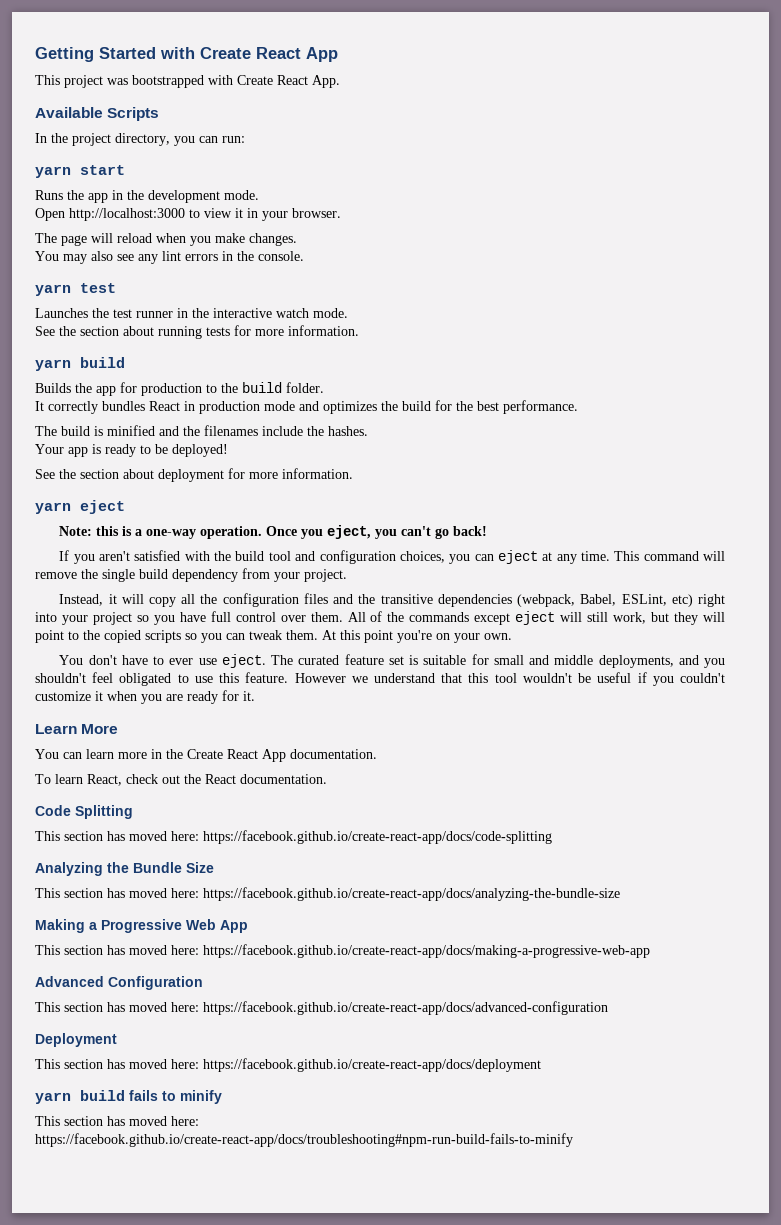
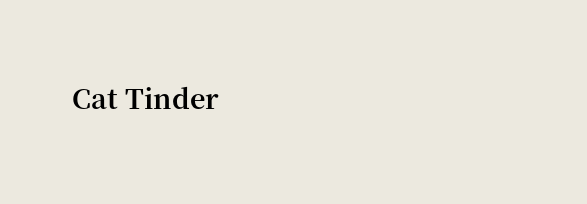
[35,47,338,62] [35,75,340,88] [35,107,160,121] [35,133,245,146] [35,165,125,178] [35,190,259,203] [35,208,341,221] [35,233,297,246] [35,251,304,264] [35,283,116,296] [35,308,348,318] [35,325,359,339] [35,357,125,371] [35,382,324,396] [35,400,578,414] [35,425,368,436] [35,444,228,457] [35,468,353,482] [35,500,125,514] [59,525,488,539] [59,550,725,564] [35,568,347,582] [59,593,725,607] [35,611,726,625] [35,630,512,643] [59,654,726,668] [35,672,725,686] [35,690,255,704] [35,724,119,734] [35,749,377,762] [35,774,327,786] [35,805,133,819] [35,830,552,844] [35,862,214,876] [35,887,620,901] [35,919,248,933] [35,944,650,958] [35,976,203,990] [35,1001,608,1015] [35,1033,117,1047] [35,1058,541,1072] [35,1090,222,1104] [35,1116,199,1126] [35,1133,573,1147] Getting Started with Create React App // This project was bootstrapped with Create React App. // Available Scripts // In the project directory, you can run: // yarn start // Runs the app in the development mode. // Open http://localhost:3000 to view it in your browser. // The page will reload when you make changes. // You may also see any lint errors in the console. // yarn test // Launches the test runner in the interactive watch mode. // See the section about running tests for more information. // yarn build // Builds the app for production to the build folder. // It correctly bundles React in production mode and optimizes the build for the best performance. // The build is minified and the filenames include the hashes. // Your app is ready to be deployed! // See the section about deployment for more information. // yarn eject // Note: this is a one-way operation. Once you eject, you can't go back! // If you aren't satisfied with the build tool and configuration choices, you can eject at any time. This command will remove the single build dependency from your project. // Instead, it will copy all the configuration files and the transitive dependencies (webpack, Babel, ESLint, etc) right into your project so you have full control over them. All of the commands except eject will still work, but they will point to the copied scripts so you can tweak them. At this point you're on your own. // You don't have to ever use eject. The curated feature set is suitable for small and middle deployments, and you shouldn't feel obligated to use this feature. However we understand that this tool wouldn't be useful if you couldn't customize it when you are ready for it. // Learn More // You can learn more in the Create React App documentation. // To learn React, check out the React documentation. // Code Splitting // This section has moved here: https://facebook.github.io/create-react-app/docs/code-splitting // Analyzing the Bundle Size // This section has moved here: https://facebook.github.io/create-react-app/docs/analyzing-the-bundle-size // Making a Progressive Web App // This section has moved here: https://facebook.github.io/create-react-app/docs/making-a-progressive-web-app // Advanced Configuration // This section has moved here: https://facebook.github.io/create-react-app/docs/advanced-configuration // Deployment // This section has moved here: https://facebook.github.io/create-react-app/docs/deployment // yarn build fails to minify // This section has moved here: https://facebook.github.io/create-react-app/docs/troubleshooting#npm-run-build-fails-to-minify -> [72,86,220,109] Cat Tinder

